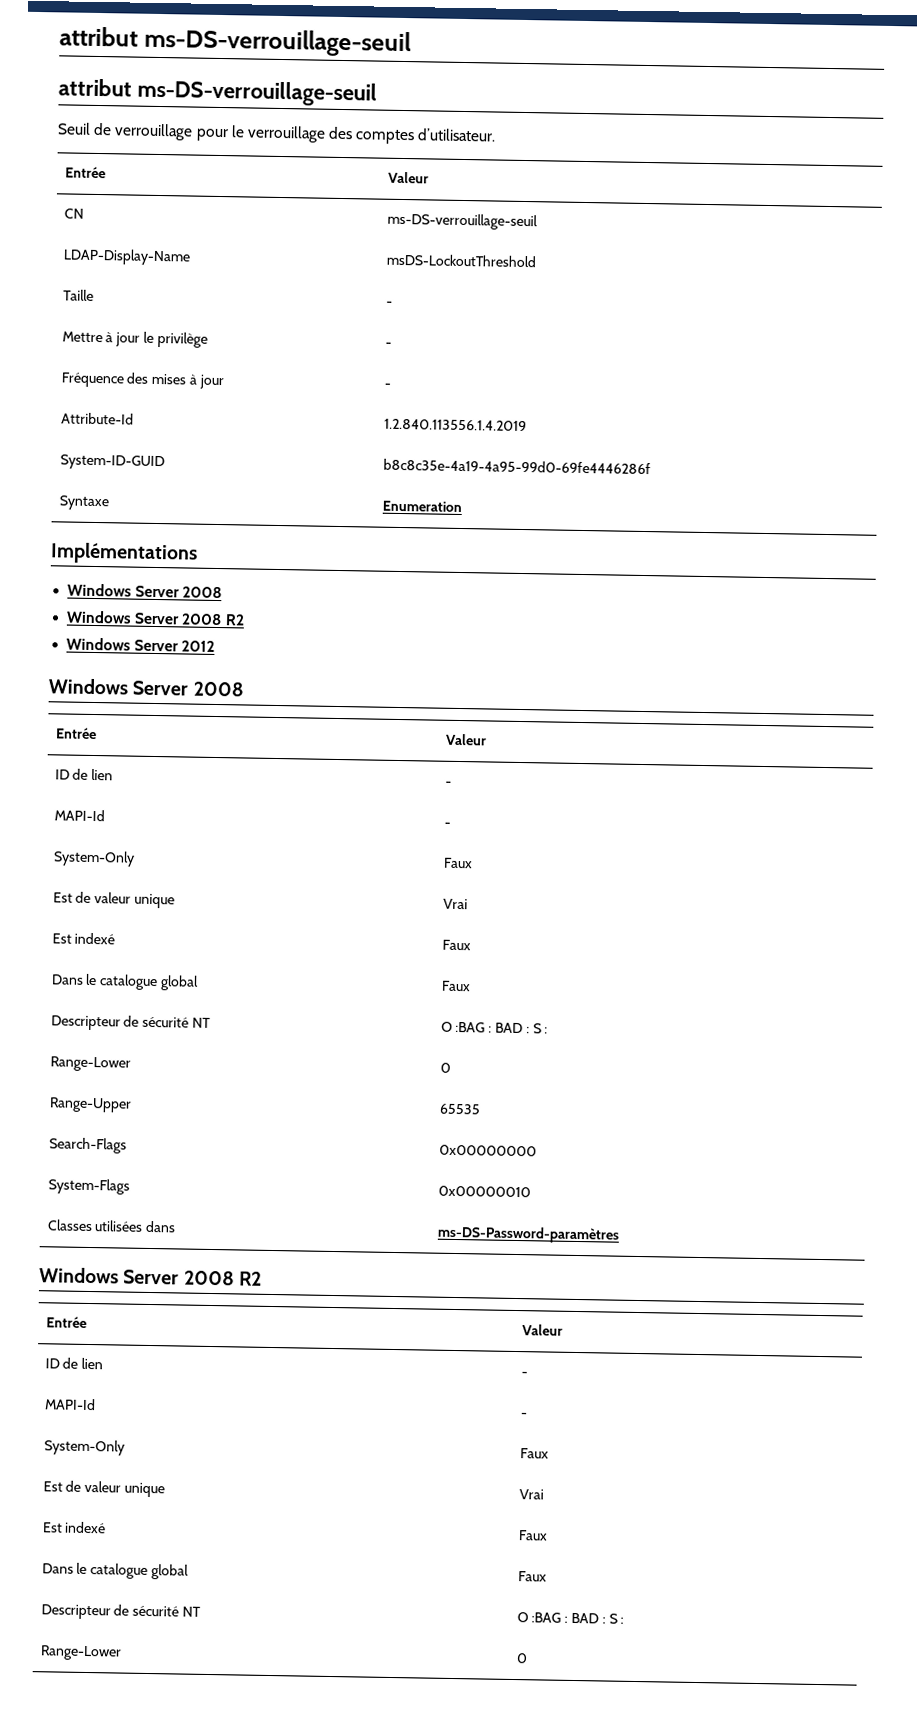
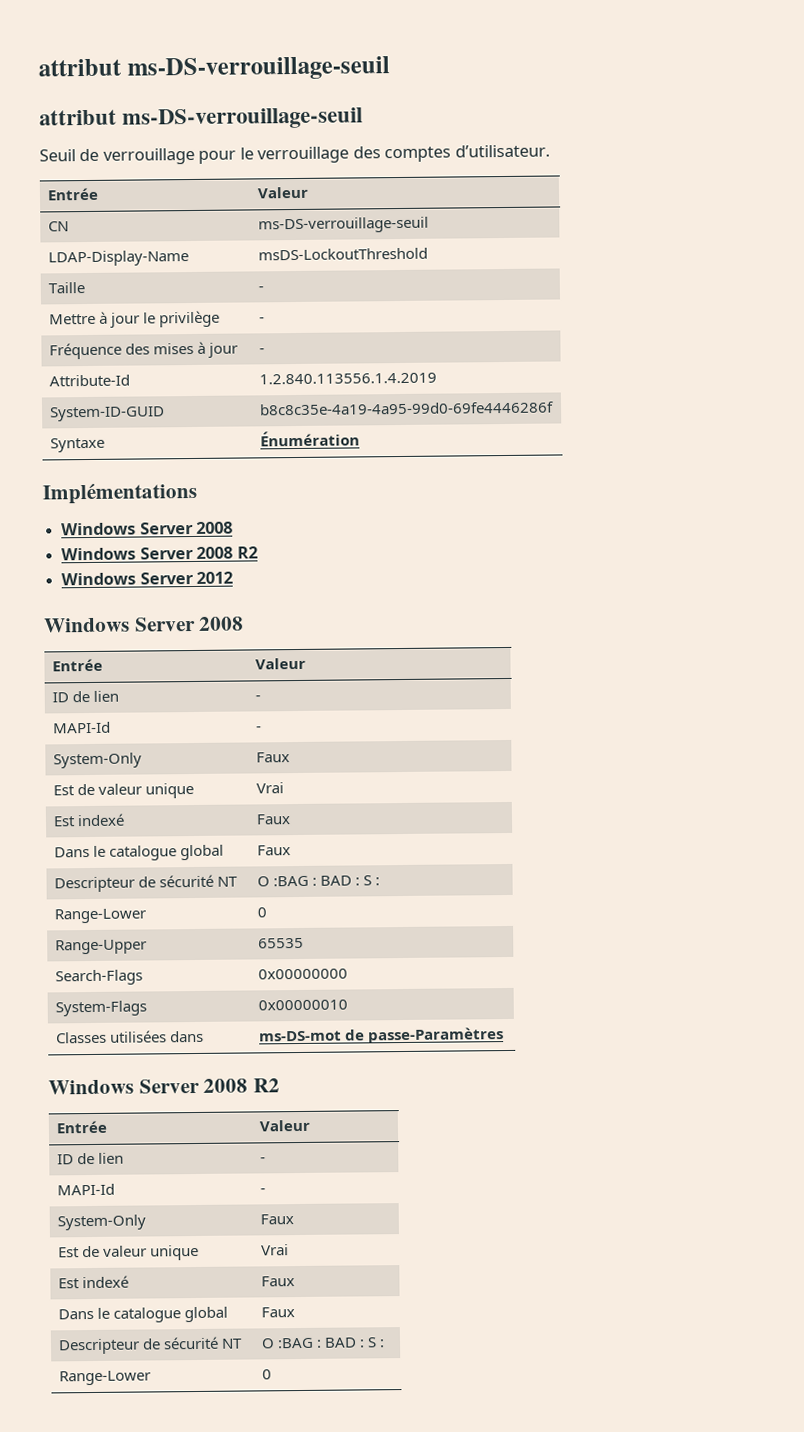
[381,500,462,513] Enumeration -> [260,430,361,447] Énumération
[436,1225,620,1244] ms-DS-Password-paramètres -> [259,1027,505,1044] ms-DS-mot de passe-Paramètres

